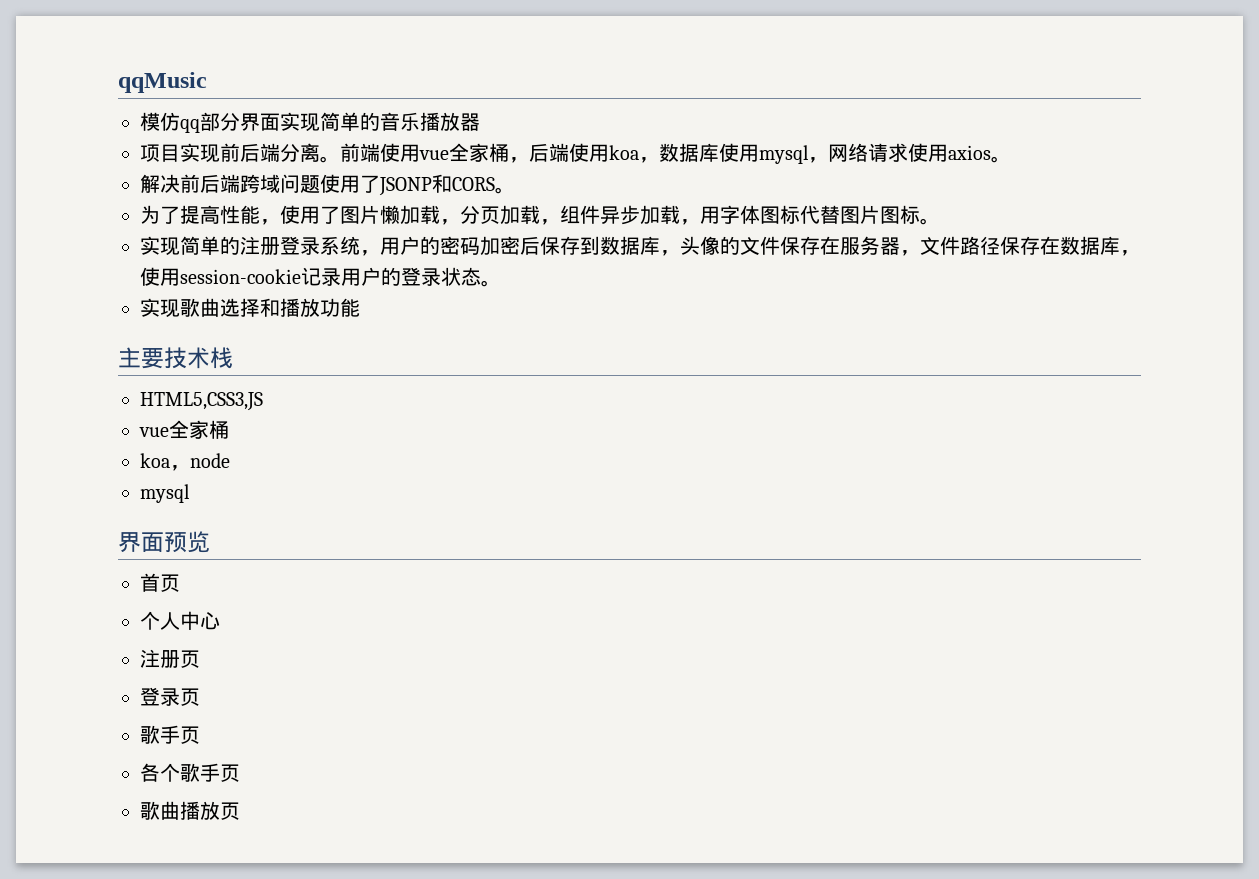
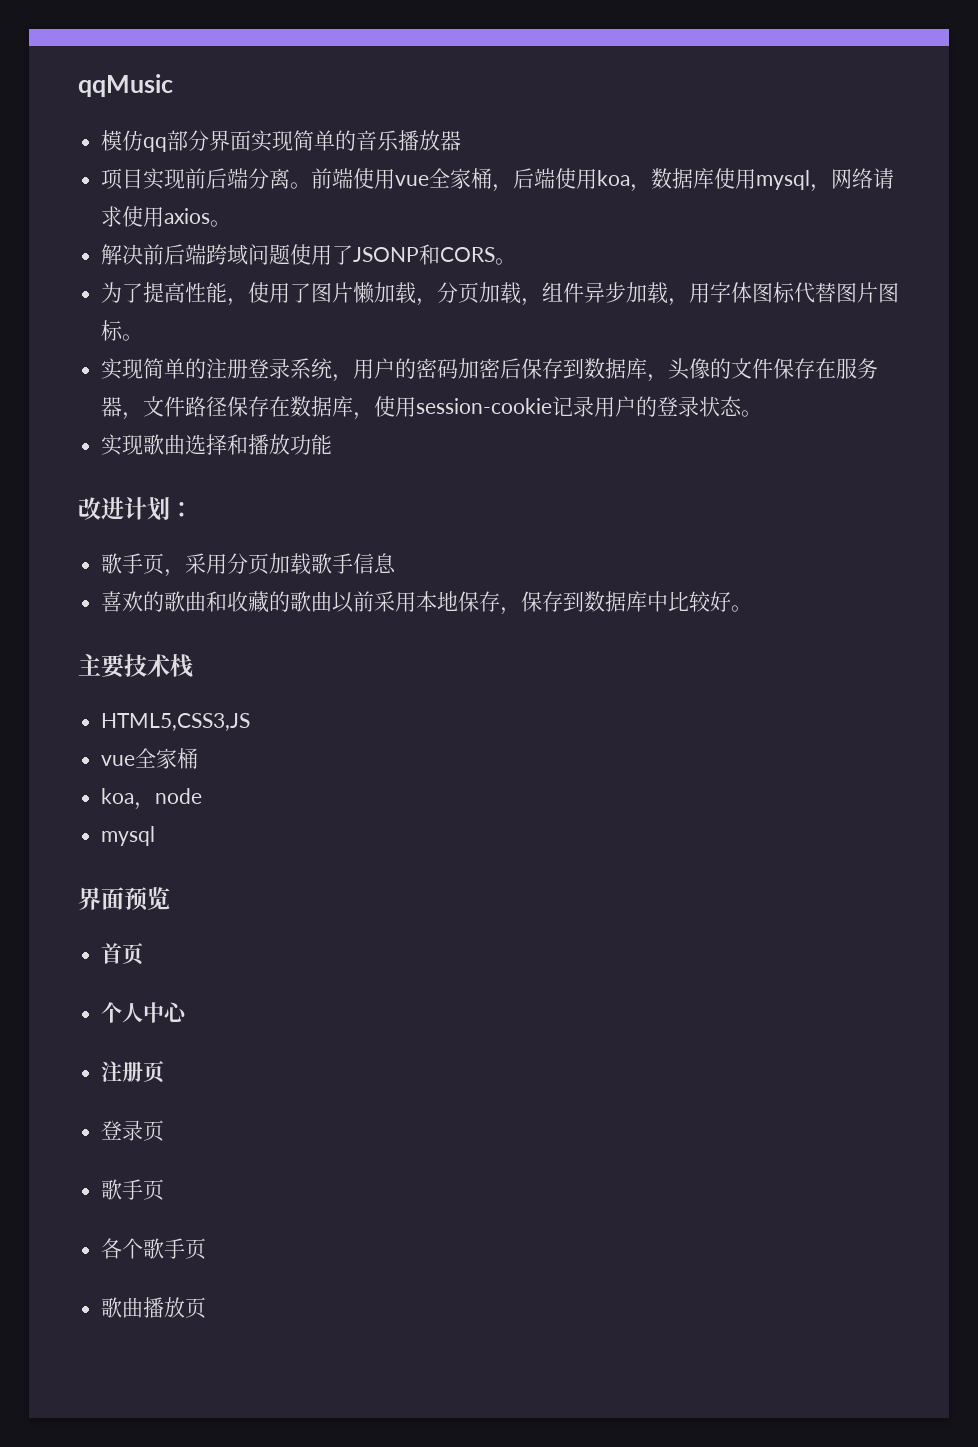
(360, 307) none -> [78,497,193,521] [101,553,397,577] [101,591,753,615] // 改进计划： // 歌手页，采用分页加载歌手信息 // 喜欢的歌曲和收藏的歌曲以前采用本地保存，保存到数据库中比较好。

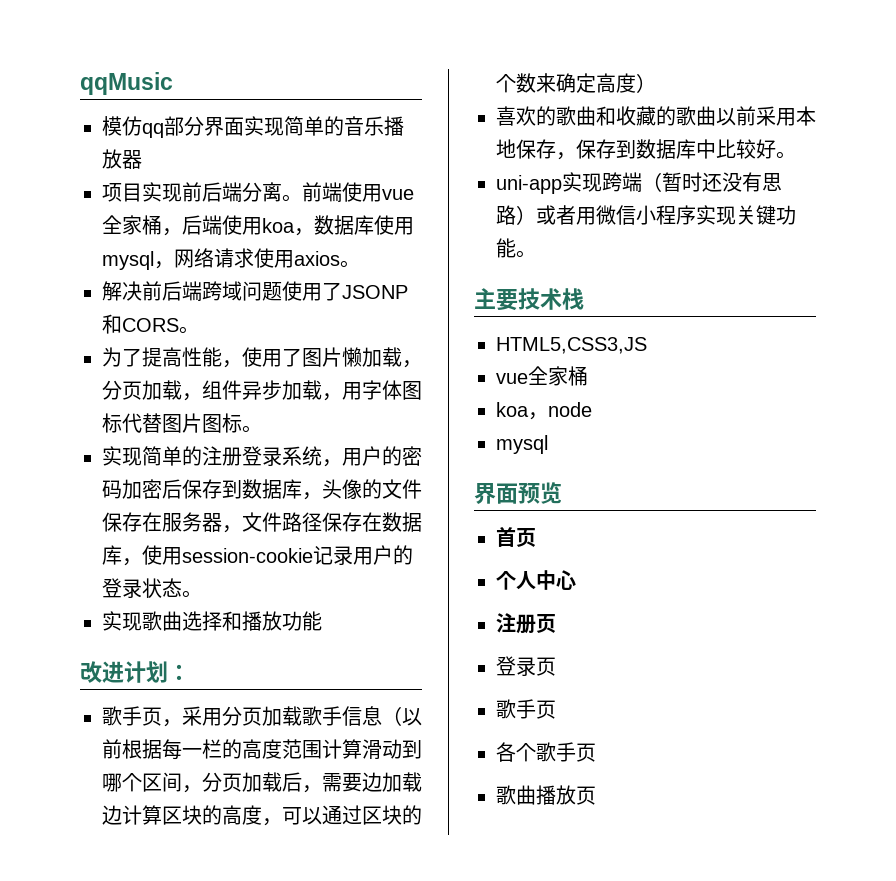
(397, 563) none -> [382,706,422,726] [102,739,422,760] [102,772,422,793] [102,805,422,826] [496,73,656,93] （以前根据每一栏的高度范围计算滑动到哪个区间，分页加载后，需要边加载边计算区块的高度，可以通过区块的个数来确定高度）
(753, 608) none -> [496,172,782,194] [496,205,796,225] [496,238,536,258] // uni-app实现跨端（暂时还没有思路）或者用微信小程序实现关键功能。

